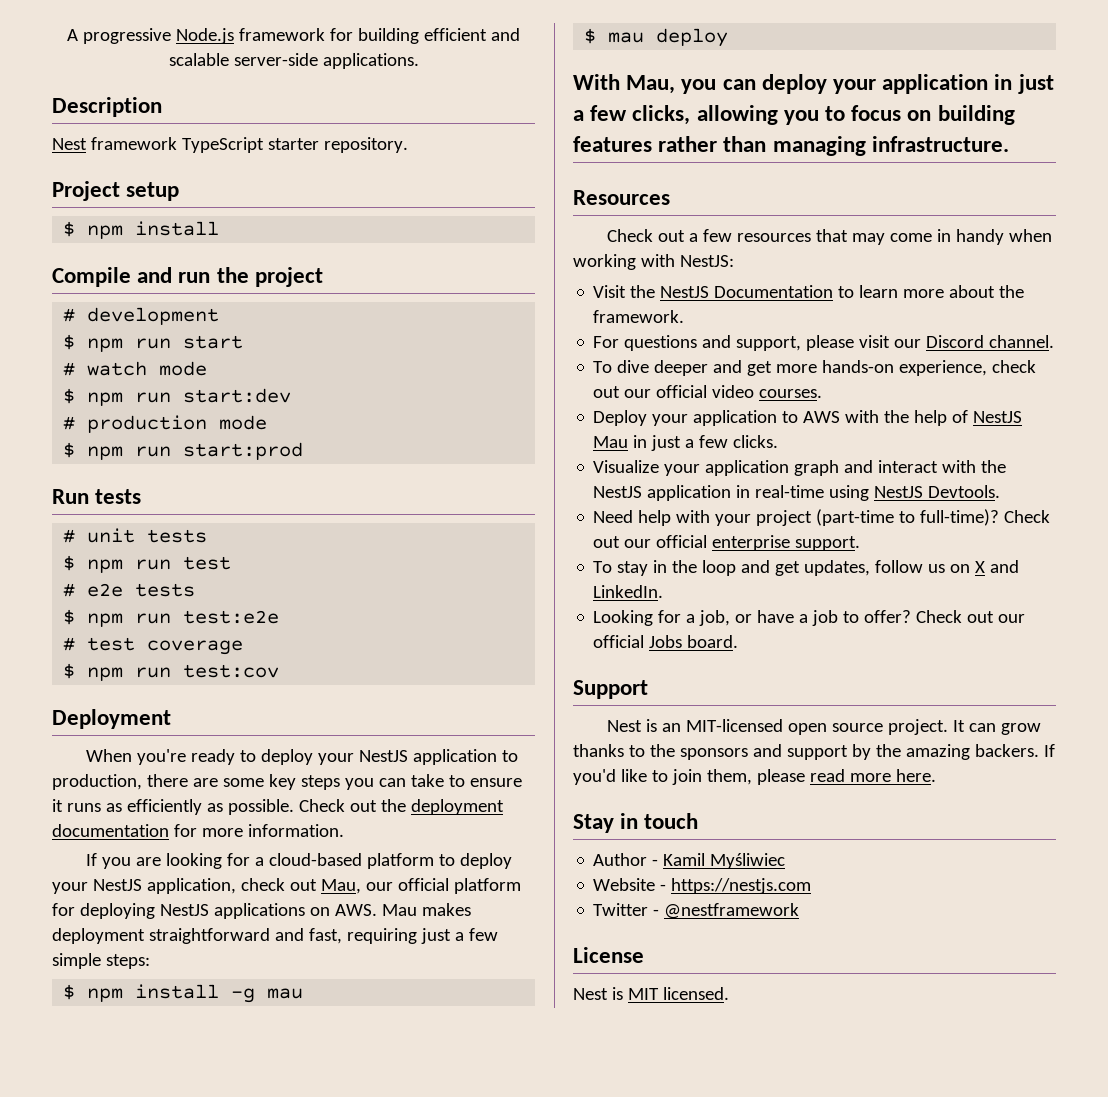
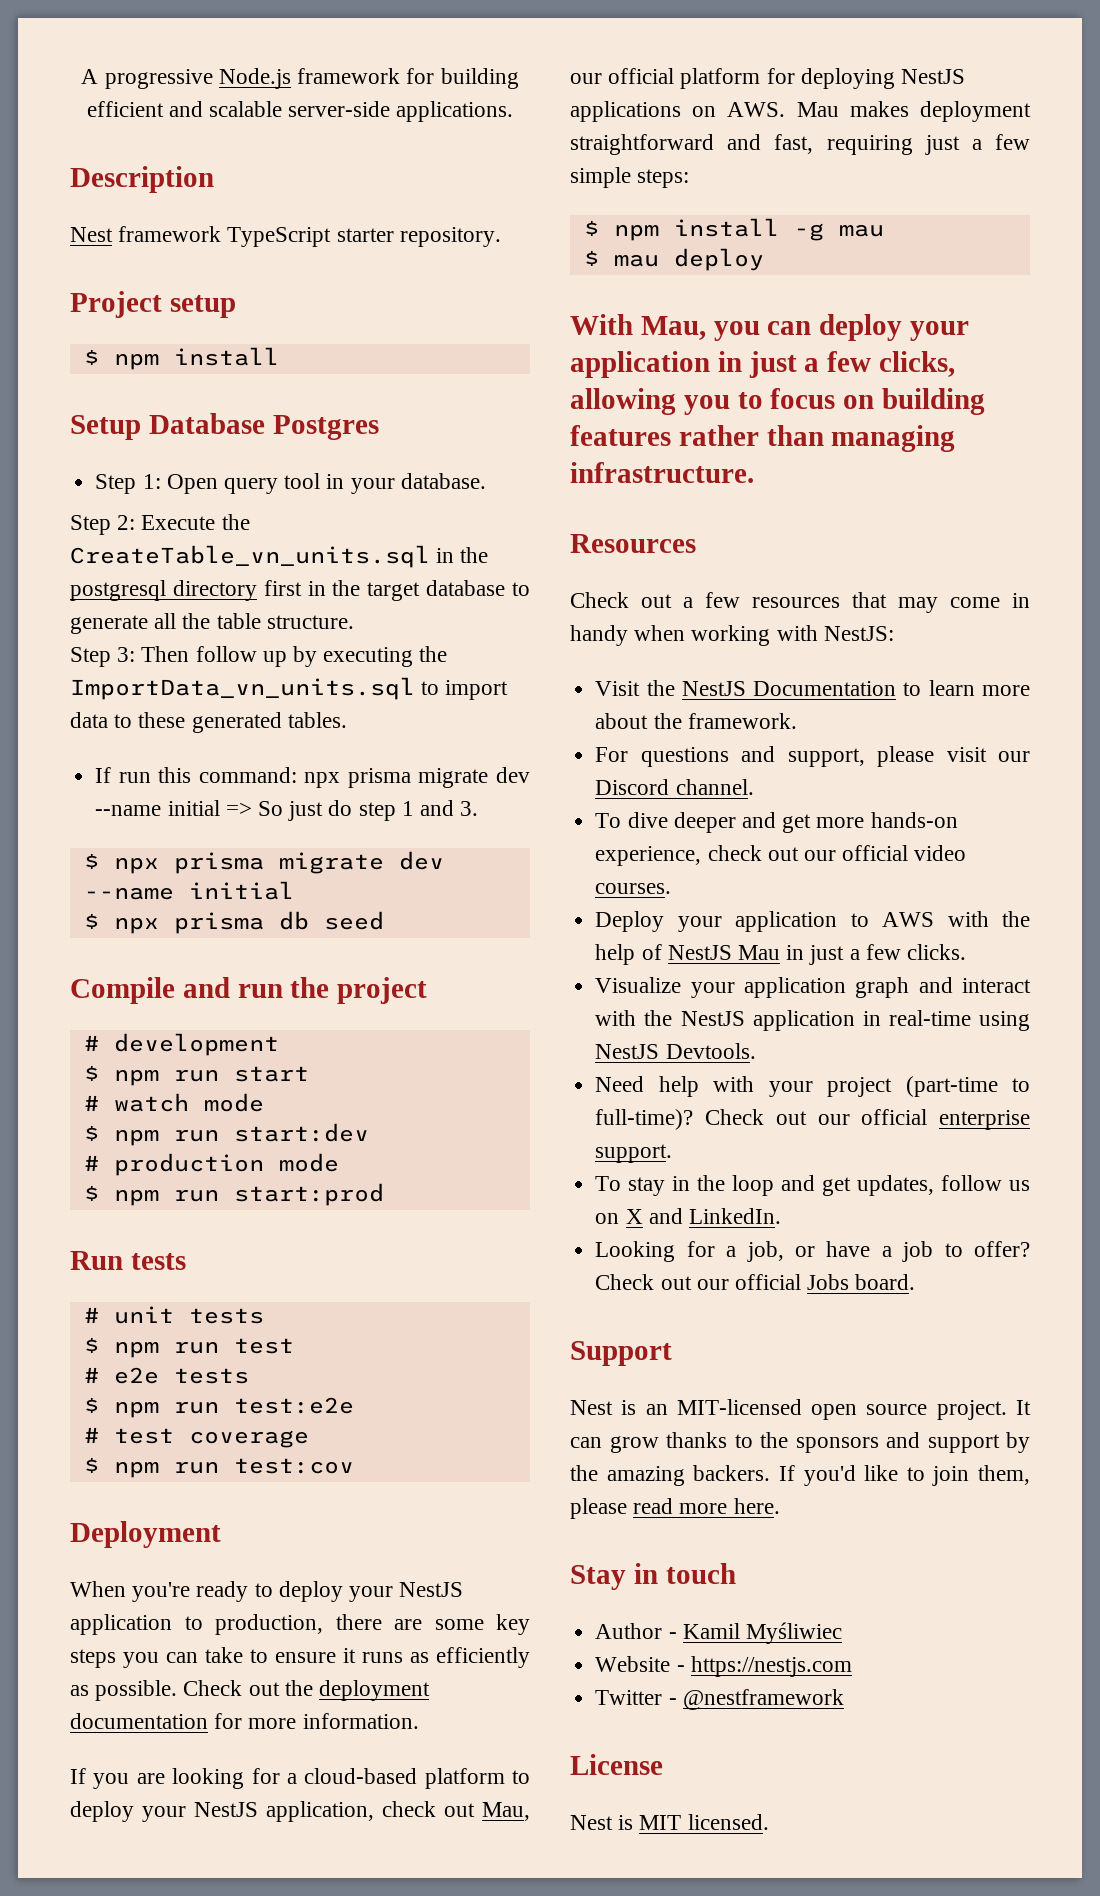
(220, 228) none -> [70,413,379,440] [95,473,486,494] [70,514,250,535] [70,545,489,568] [70,580,530,601] [70,613,354,634] [70,646,448,667] [70,677,509,700] [70,712,347,733] [95,767,530,788] [95,800,479,821] [83,851,444,874] [83,881,294,900] [83,911,384,934] // Setup Database Postgres // Step 1: Open query tool in your database. // Step 2: Execute the CreateTable_vn_units.sql in the postgresql directory first in the target database to generate all the table structure. // Step 3: Then follow up by executing the ImportData_vn_units.sql to import data to these generated tables. // If run this command: npx prisma migrate dev --name initial => So just do step 1 and 3. // $ npx prisma migrate dev --name initial // $ npx prisma db seed

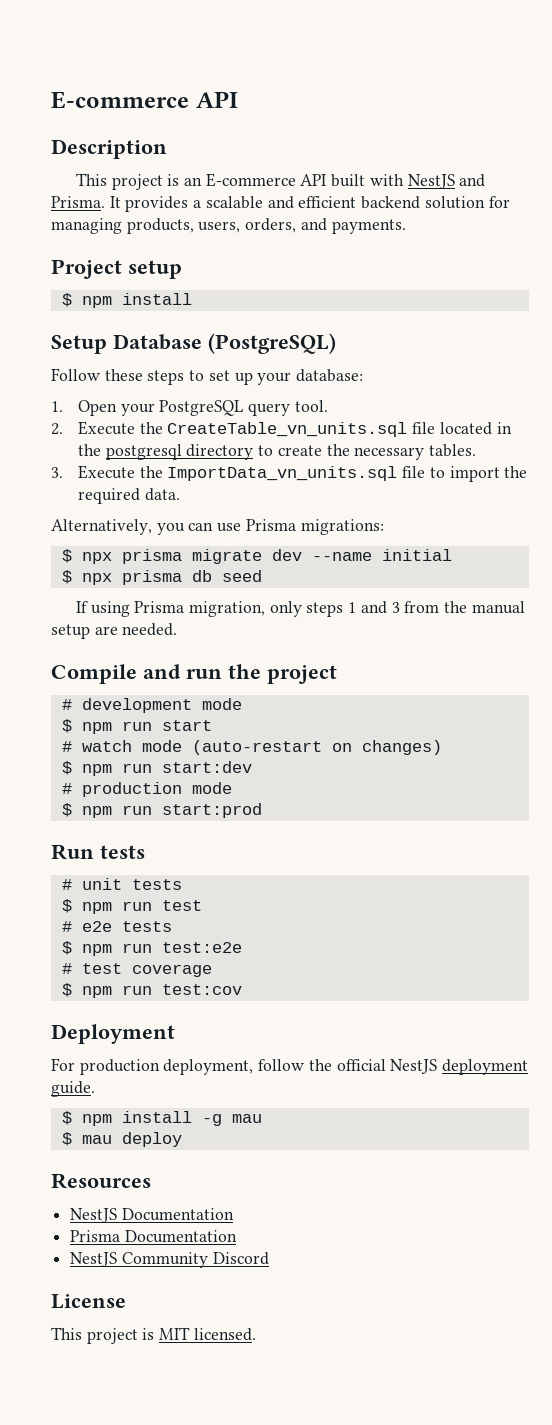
[81,68,519,89] [86,101,514,122] [70,166,214,193] [70,226,501,247] A progressive Node.js framework for building efficient and scalable server-side applications. // Description // Nest framework TypeScript starter repository. -> [51,91,238,109] [51,139,167,159] [75,173,486,190] [51,196,510,212] [51,218,406,234] E-commerce API // Description // This project is an E-commerce API built with NestJS and Prisma. It provides a scalable and efficient backend solution for managing products, users, orders, and payments.
[272,415,379,440] [95,473,486,494] [70,515,136,535] Postgres // Step 1: Open query tool in your database. // Step 2: -> [208,333,336,354] [51,368,364,385] [51,400,328,416] [51,423,63,435] (PostgreSQL) // Follow these steps to set up your database: // 1. Open your PostgreSQL query tool. // 2.
(430, 556) none -> [412,422,492,435] file located
[263,580,530,601] [70,613,354,634] [70,646,414,667] first in the target database to generate all the table structure. // Step 3: Then follow up by executing -> [258,444,477,460] [51,465,135,479] to create the necessary tables. // 3. Execute
(415, 688) none -> [402,466,426,478] file
[70,712,347,733] [95,767,530,788] [95,800,479,821] data to these generated tables. // If run this command: npx prisma migrate dev --name initial => So just do step 1 and 3. -> [504,466,528,478] [77,488,180,504] [51,519,384,535] the required data. // Alternatively, you can use Prisma migrations:
(384, 920) none -> [75,601,525,617] [51,623,178,639] // If using Prisma migration, only steps 1 and 3 from the manual setup are needed.
(279, 1044) none -> [201,698,242,710] mode
(264, 1102) none -> [191,740,442,755] (auto-restart on changes)
[70,1581,464,1602] [70,1614,530,1635] [70,1647,530,1668] [70,1680,431,1701] [70,1713,419,1729] [70,1768,530,1789] [70,1801,530,1822] [570,68,966,89] [570,101,1031,122] [570,134,1030,155] [570,167,690,188] When you're ready to deploy your NestJS application to production, there are some key steps you can take to ensure it runs as efficiently as possible. Check out the deployment documentation for more information. // If you are looking for a cloud-based platform to deploy your NestJS application, check out Mau, our official platform for deploying NestJS applications on AWS. Mau makes deployment straightforward and fast, requiring just a few simple steps: -> [51,1058,529,1075] [51,1081,95,1097] For production deployment, follow the official NestJS deployment guide.
[570,314,970,341] [570,351,956,378] [570,388,986,415] [570,425,956,452] [570,462,754,483] [570,534,696,553] [570,592,1030,613] [570,625,894,646] [595,680,1030,696] [595,713,797,729] [595,746,1030,767] [595,779,754,795] [595,812,958,833] [595,845,967,866] [595,883,672,894] [595,911,1030,932] [595,944,966,965] [595,977,1031,998] [595,1010,1030,1031] [595,1043,756,1059] [595,1076,1030,1097] [595,1109,1030,1130] [595,1144,673,1163] [595,1175,1030,1196] [595,1208,781,1224] [595,1241,1030,1262] [595,1274,916,1290] [570,1341,672,1366] [570,1399,1031,1420] [570,1432,1030,1453] [570,1465,1030,1486] [570,1498,780,1519] [570,1563,736,1590] [595,1622,842,1644] [595,1656,852,1677] [595,1689,844,1710] With Mau, you can deploy your application in just a few clicks, allowing you to focus on building features rather than managing infrastructure. // Resources // Check out a few resources that may come in handy when working with NestJS: // Visit the NestJS Documentation to learn more about the framework. // For questions and support, please visit our Discord channel. // To dive deeper and get more hands-on experience, check out our official video courses. // Deploy your application to AWS with the help of NestJS Mau in just a few clicks. // Visualize your application graph and interact with the NestJS application in real-time using NestJS Devtools. // Need help with your project (part-time to full-time)? Check out our official enterprise support. // To stay in the loop and get updates, follow us on X and LinkedIn. // Looking for a job, or have a job to offer? Check out our official Jobs board. // Support // Nest is an MIT-licensed open source project. It can grow thanks to the sponsors and support by the amazing backers. If you'd like to join them, please read more here. // Stay in touch // Author - Kamil Myśliwiec // Website - https://nestjs.com // Twitter - @nestframework -> [51,1173,151,1189] [70,1208,234,1223] [70,1230,237,1243] [70,1252,269,1268] Resources // NestJS Documentation // Prisma Documentation // NestJS Community Discord
[570,1815,613,1830] Nest -> [51,1327,138,1344] This project

